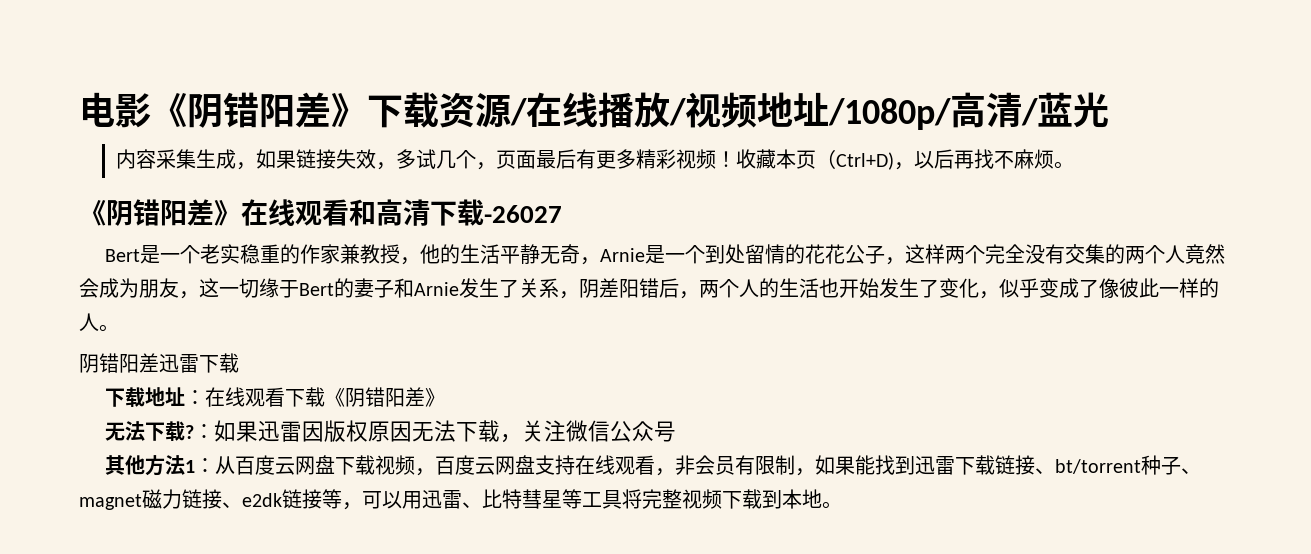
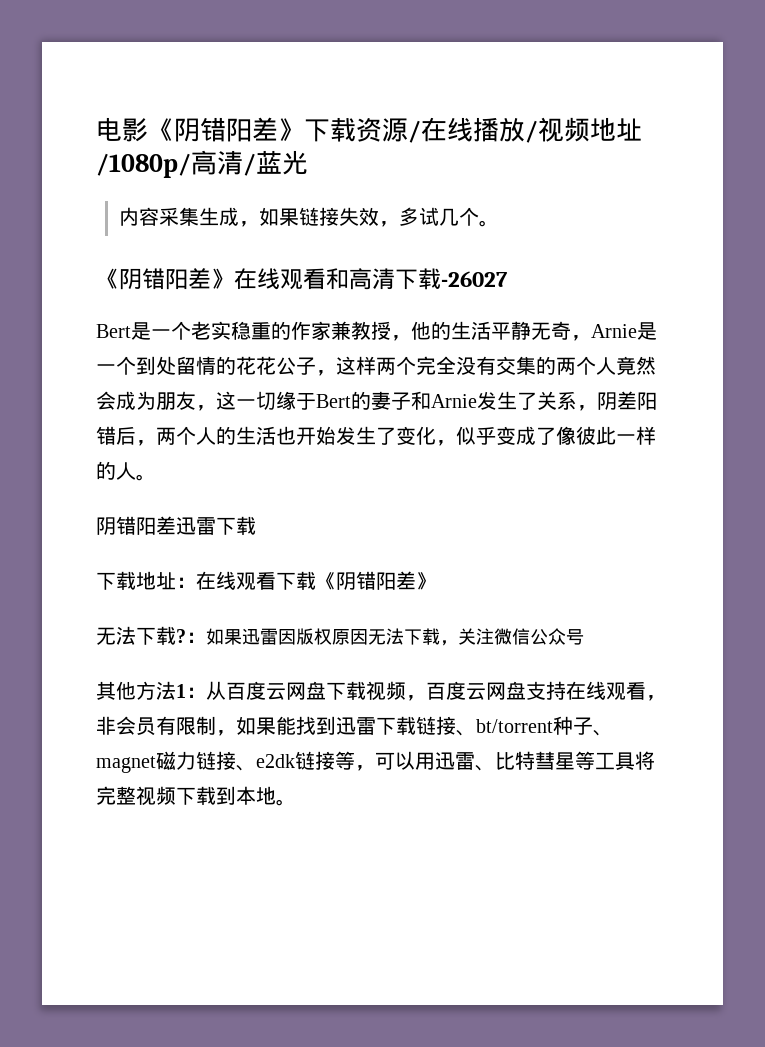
[475,149,1054,170] ，页面最后有更多精彩视频！收藏本页（Ctrl+D)，以后再找不麻烦 -> (479, 216) none

